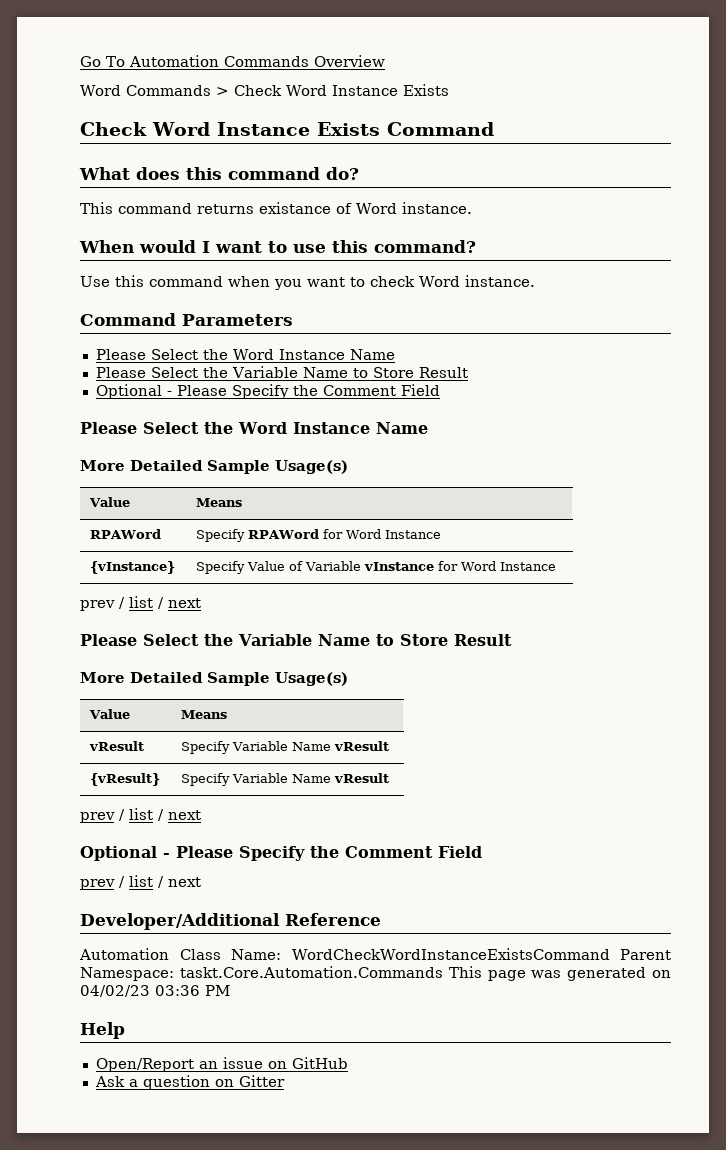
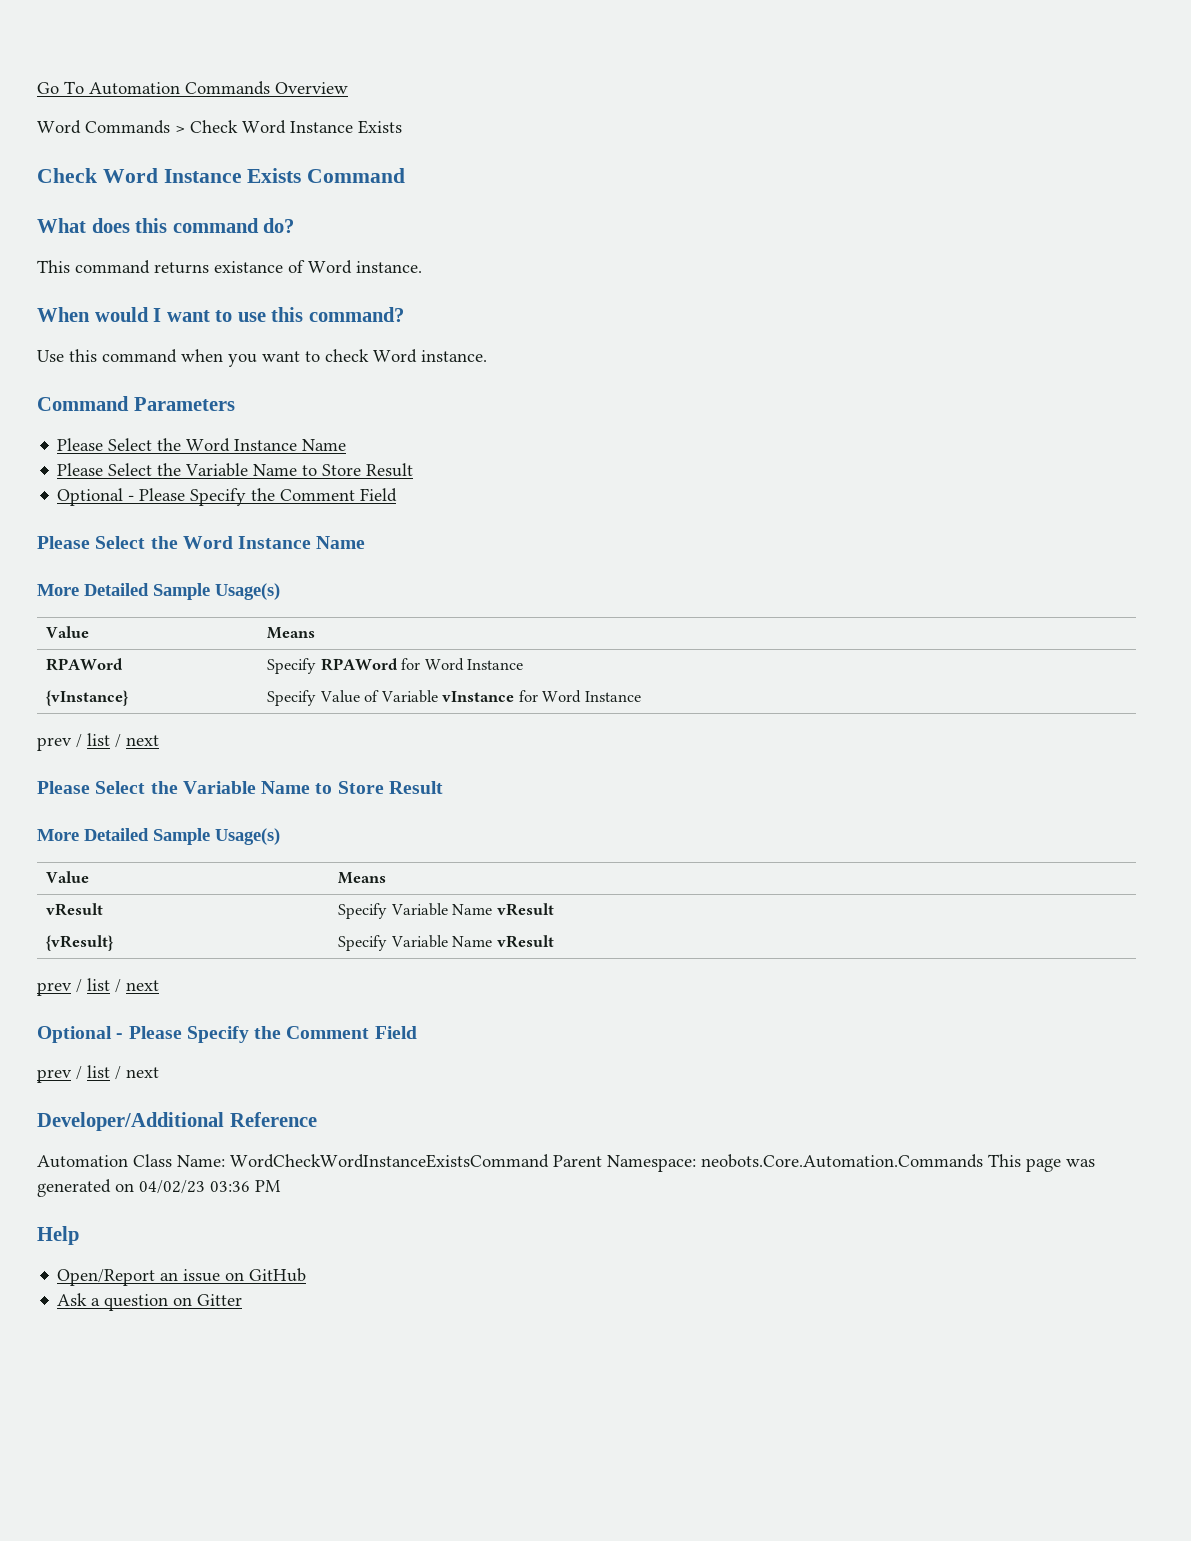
[179,966,443,978] taskt.Core.Automation.Commands -> [701,1154,983,1168] neobots.Core.Automation.Commands

